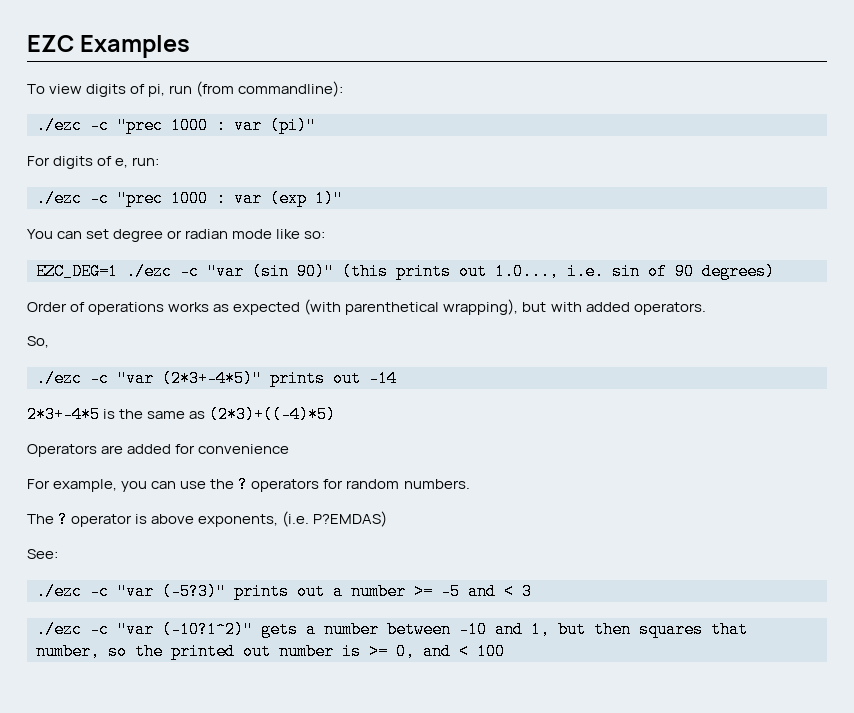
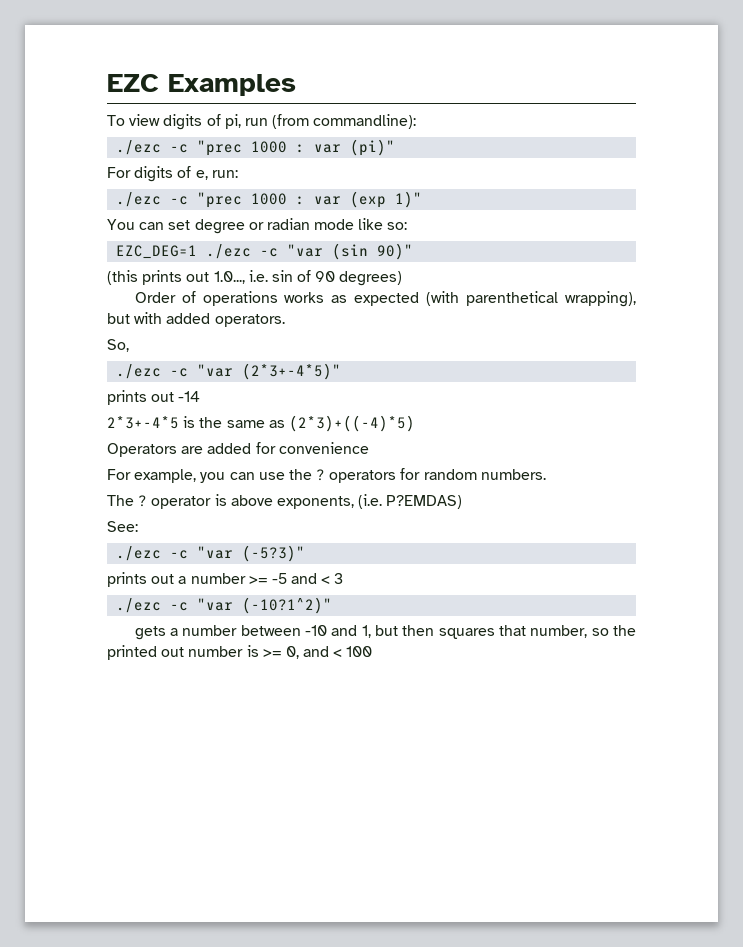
(334, 271) none -> (414, 251) //
(262, 378) none -> (342, 371) //
(226, 591) none -> (306, 553) //
(253, 629) none -> (333, 605) //

